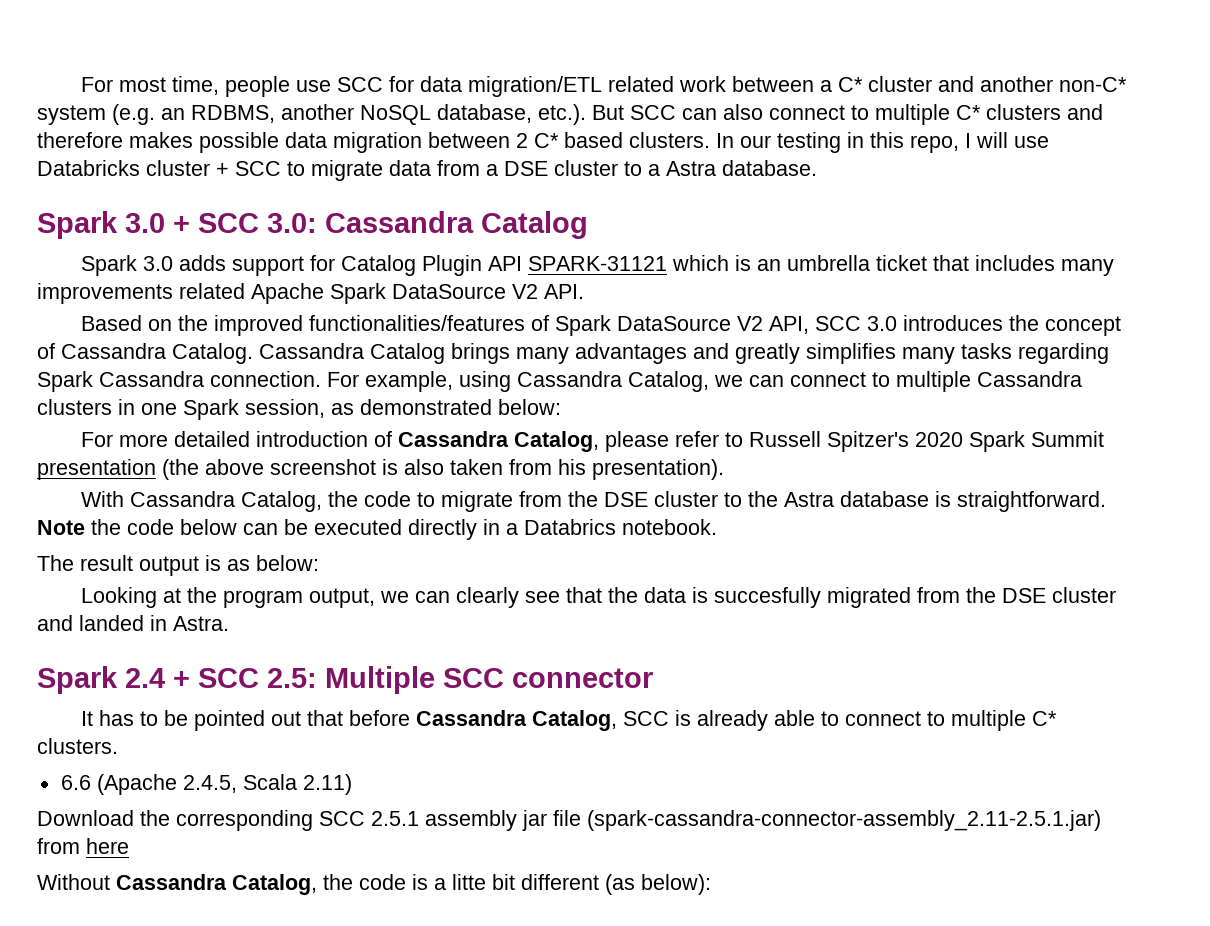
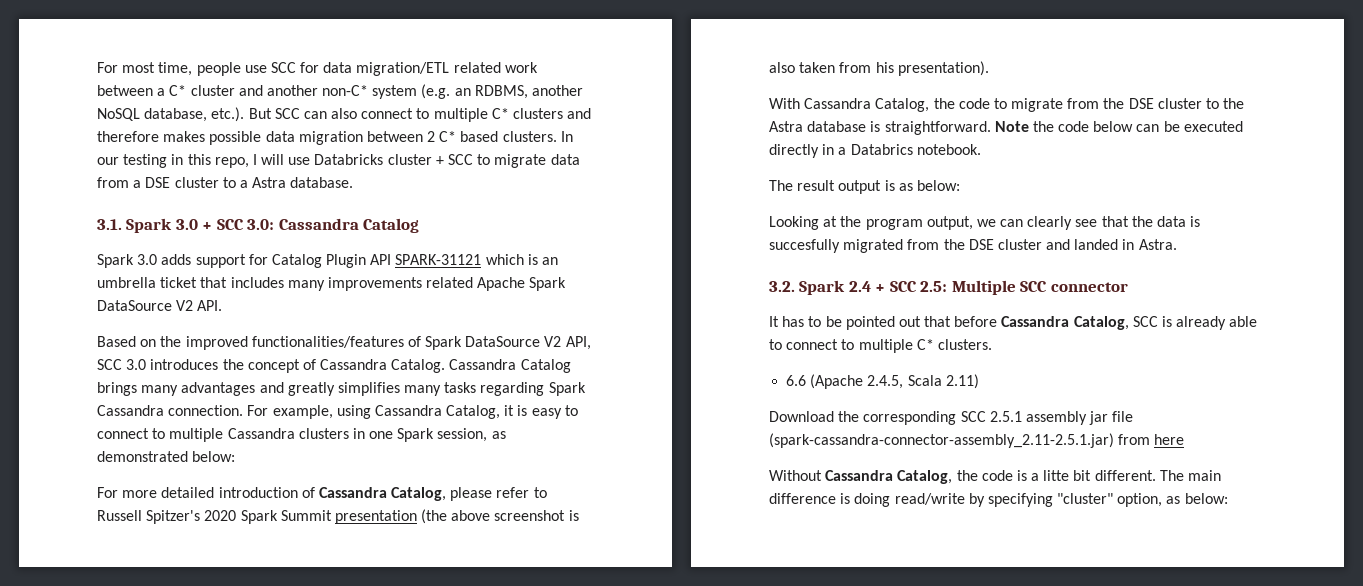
(817, 168) none -> [97,219,122,230] 3.1.
[714,375,784,387] we can -> [504,405,578,419] it is easy to
(229, 623) none -> [769,281,795,292] 3.2.
[521,874,711,895] different (as below): -> [1094,470,1222,481] [769,493,1228,507] different. The main difference is doing read/write by specifying "cluster" option, as below:

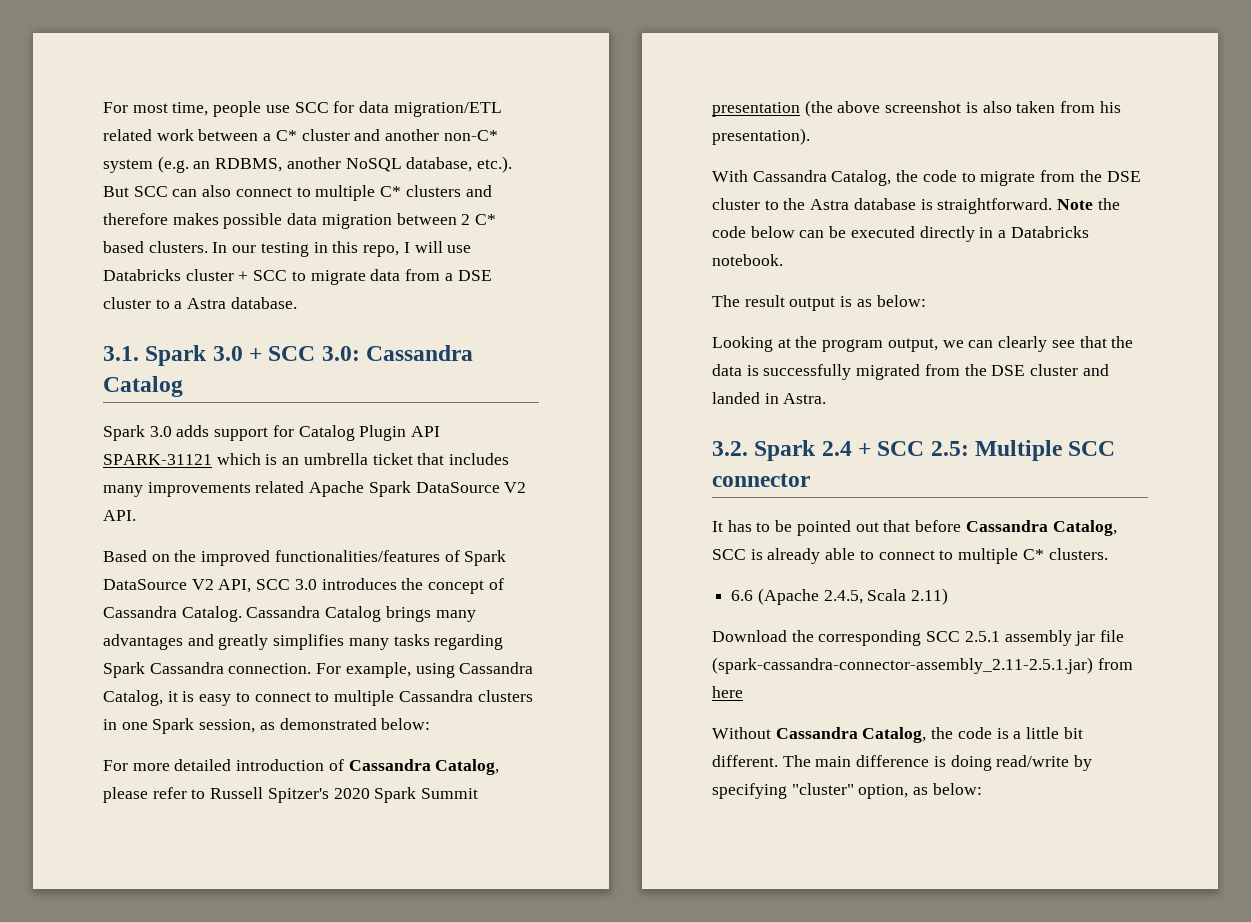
[850,144,913,155] Databrics -> [1010,226,1089,238] Databricks
[769,239,840,253] succesfully -> [763,364,852,380] successfully
[1043,470,1070,481] litte -> [1026,727,1060,739] little

